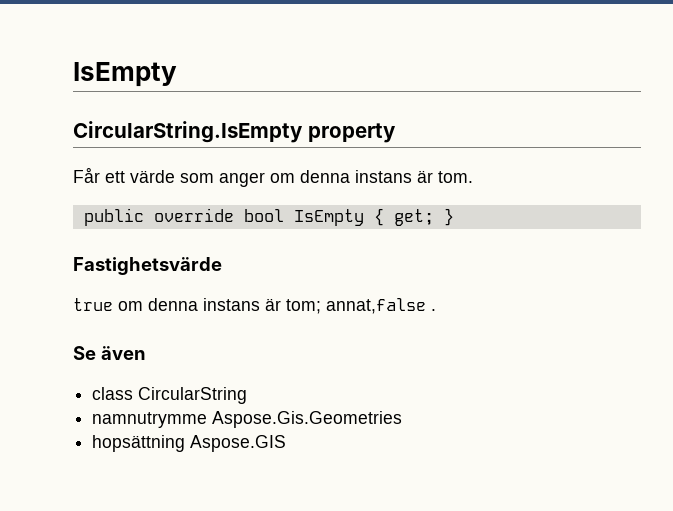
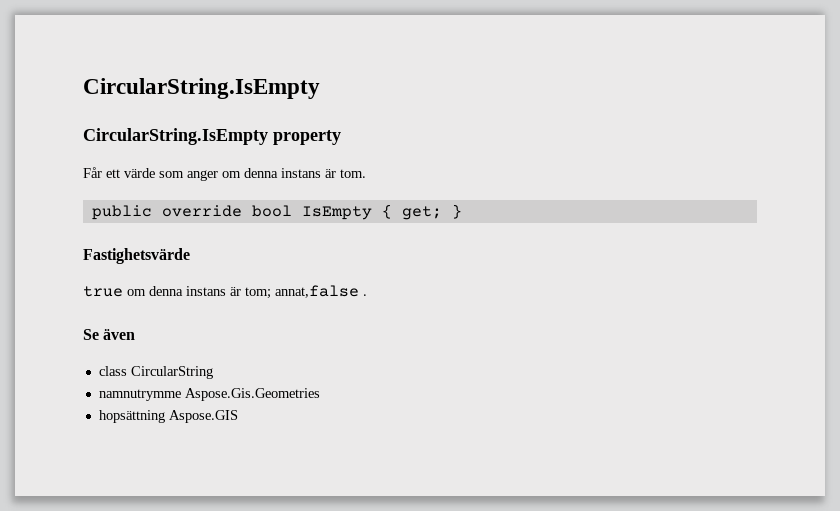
[73,62,177,87] IsEmpty -> [83,78,320,99] CircularString.IsEmpty

